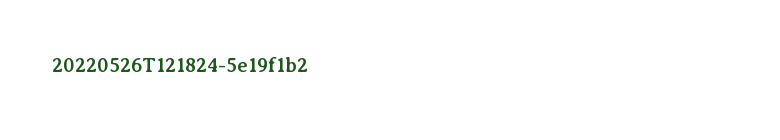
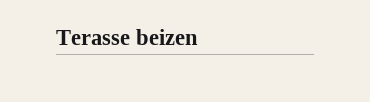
[52,57,308,72] 20220526T121824-5e19f1b2 -> [56,29,199,45] Terasse beizen

